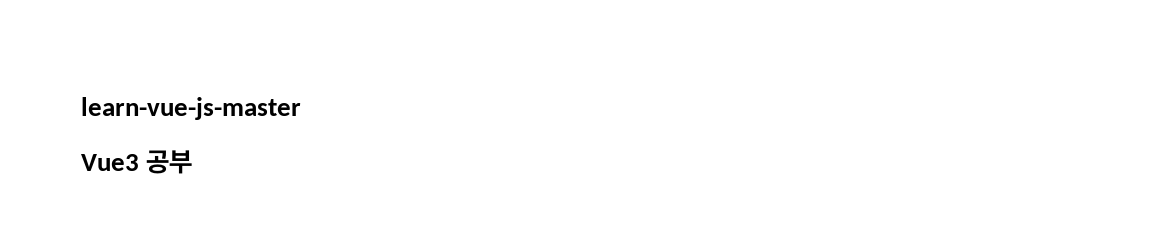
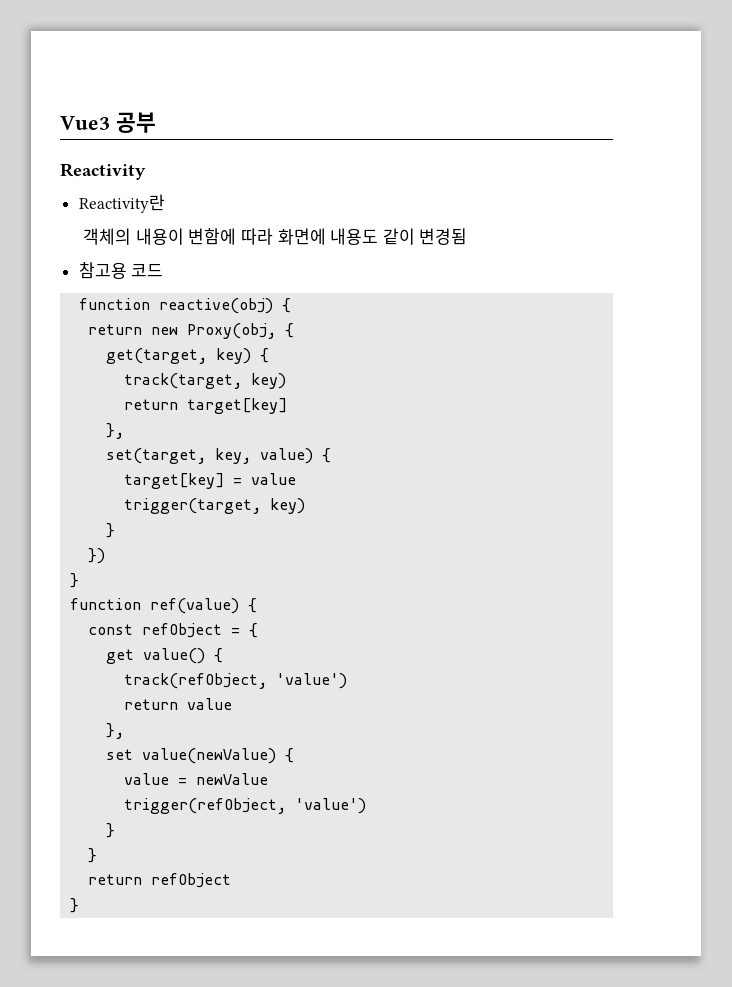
[81,97,301,120] learn-vue-js-master // -> (60, 123) none
(193, 162) none -> [60,163,146,180] [78,194,165,213] [83,228,468,245] [78,262,164,279] [79,298,292,314] [88,323,295,339] [106,348,270,364] [124,373,287,389] [124,398,288,414] [106,423,125,439] [106,448,332,464] [124,473,297,489] [124,498,306,514] [106,523,116,538] [88,548,106,564] [70,573,80,588] [70,598,258,614] [88,623,259,638] [106,648,224,664] [124,673,348,689] [124,698,233,710] [106,723,125,739] [106,748,295,764] [124,773,269,785] [124,798,367,814] [106,823,116,838] [88,848,98,863] [88,873,232,888] [70,898,80,913] // Reactivity // Reactivity란 // 객체의 내용이 변함에 따라 화면에 내용도 같이 변경됨 // 참고용 코드 // function reactive(obj) { // return new Proxy(obj, { // get(target, key) { // track(target, key) // return target[key] // }, // set(target, key, value) { // target[key] = value // trigger(target, key) // } // }) // } // function ref(value) { // const refObject = { // get value() { // track(refObject, 'value') // return value // }, // set value(newValue) { // value = newValue // trigger(refObject, 'value') // } // } // return refObject // }

